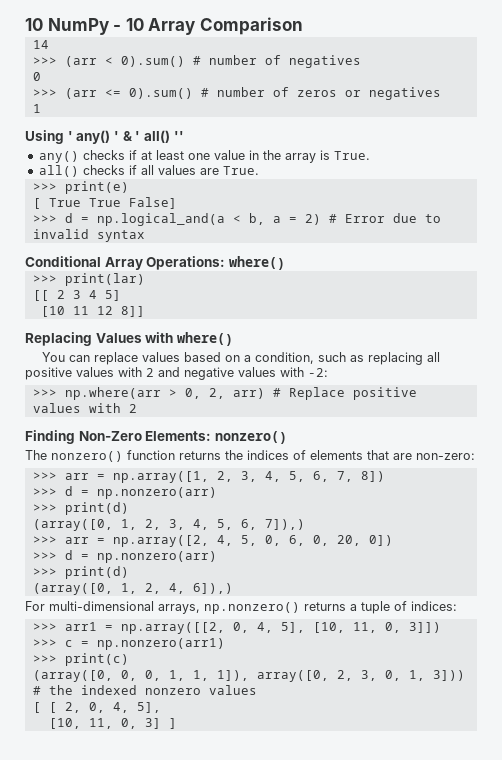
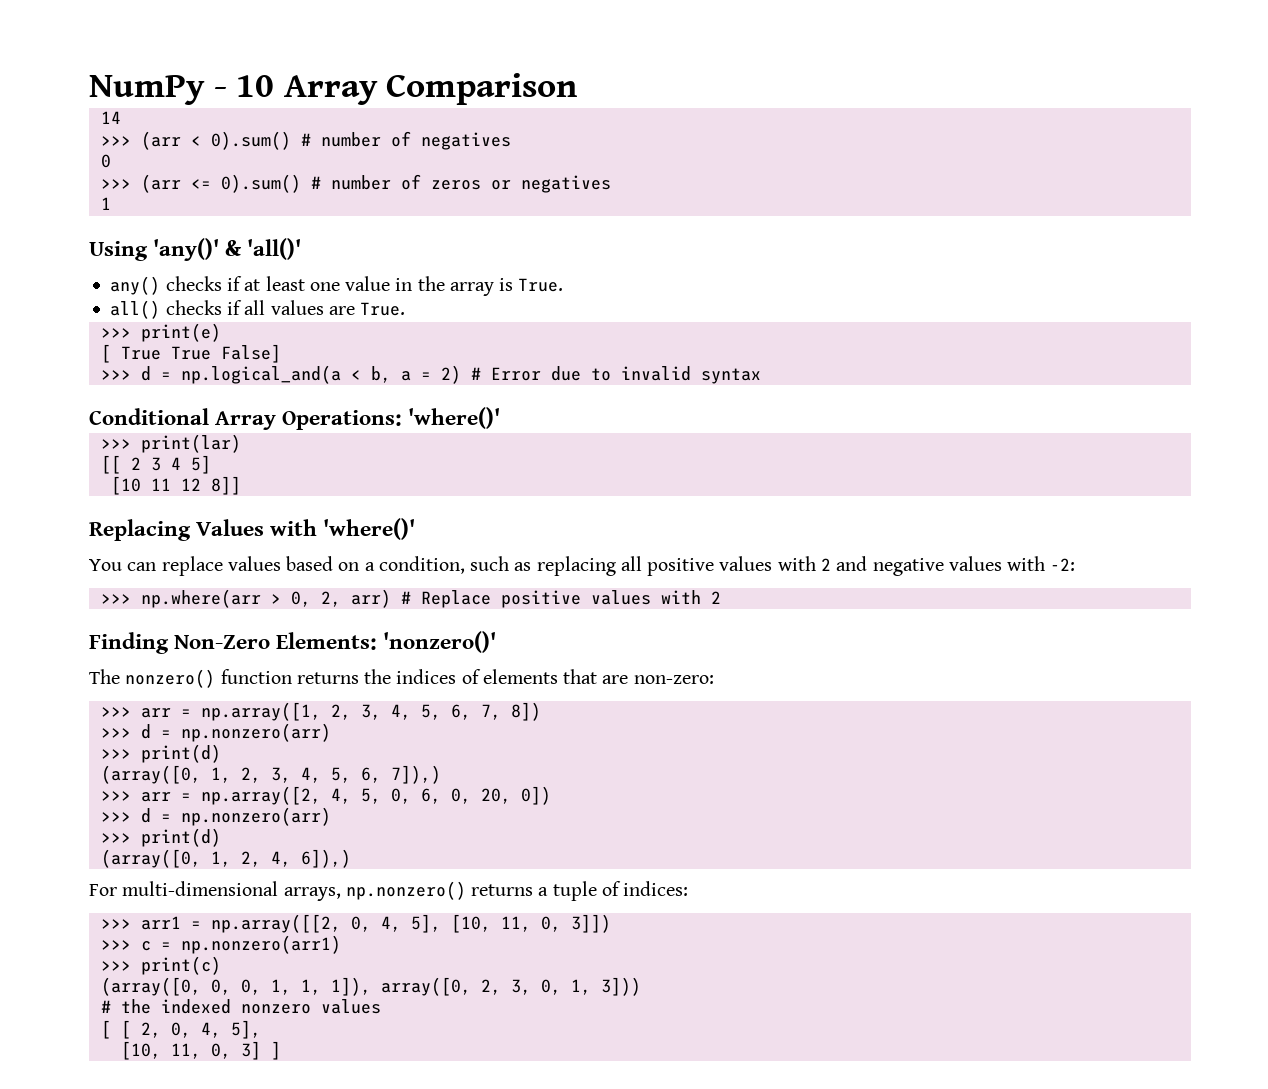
[25,18,43,31] 10 -> (89, 90) none
[67,130,184,144] ' any() ' & ' all() '' -> [153,238,302,261] 'any()' & 'all()'
[228,256,285,270] where() -> [408,407,501,429] 'where()'
[176,332,233,346] where() -> [323,518,416,540] 'where()'
[214,431,287,444] nonzero() -> [383,631,497,653] 'nonzero()'

